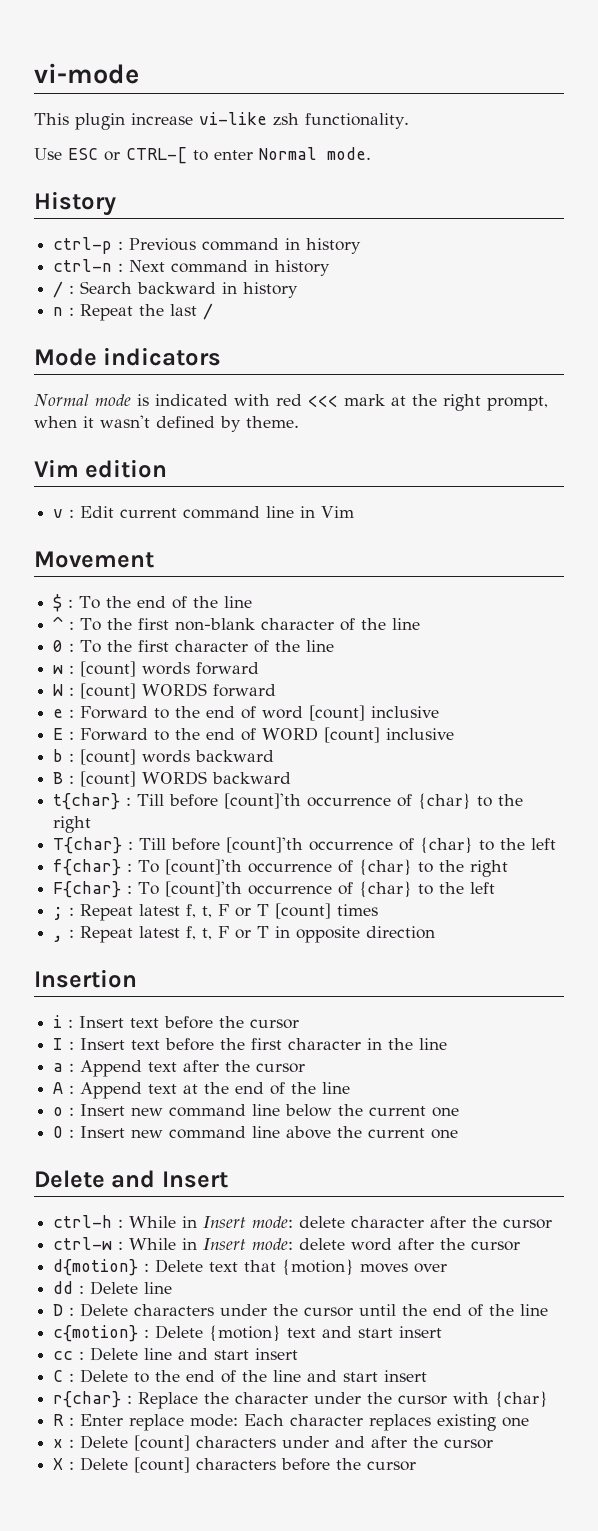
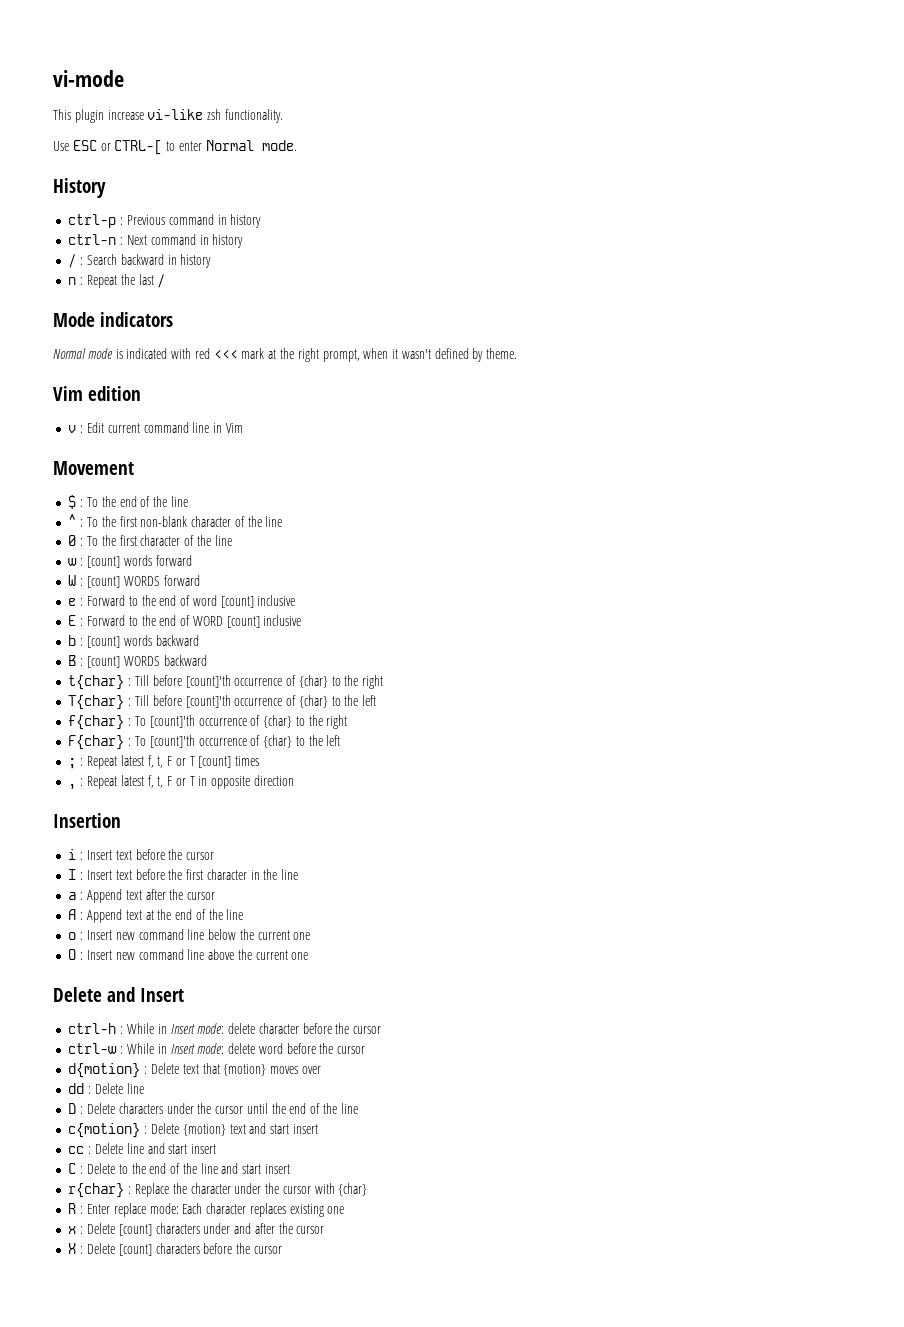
[430,1216,467,1228] after -> [302,1023,332,1034] before
[398,1238,435,1250] after -> [286,1043,316,1054] before

